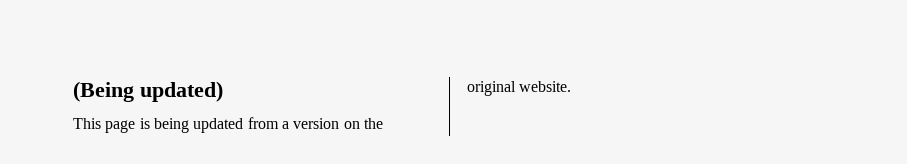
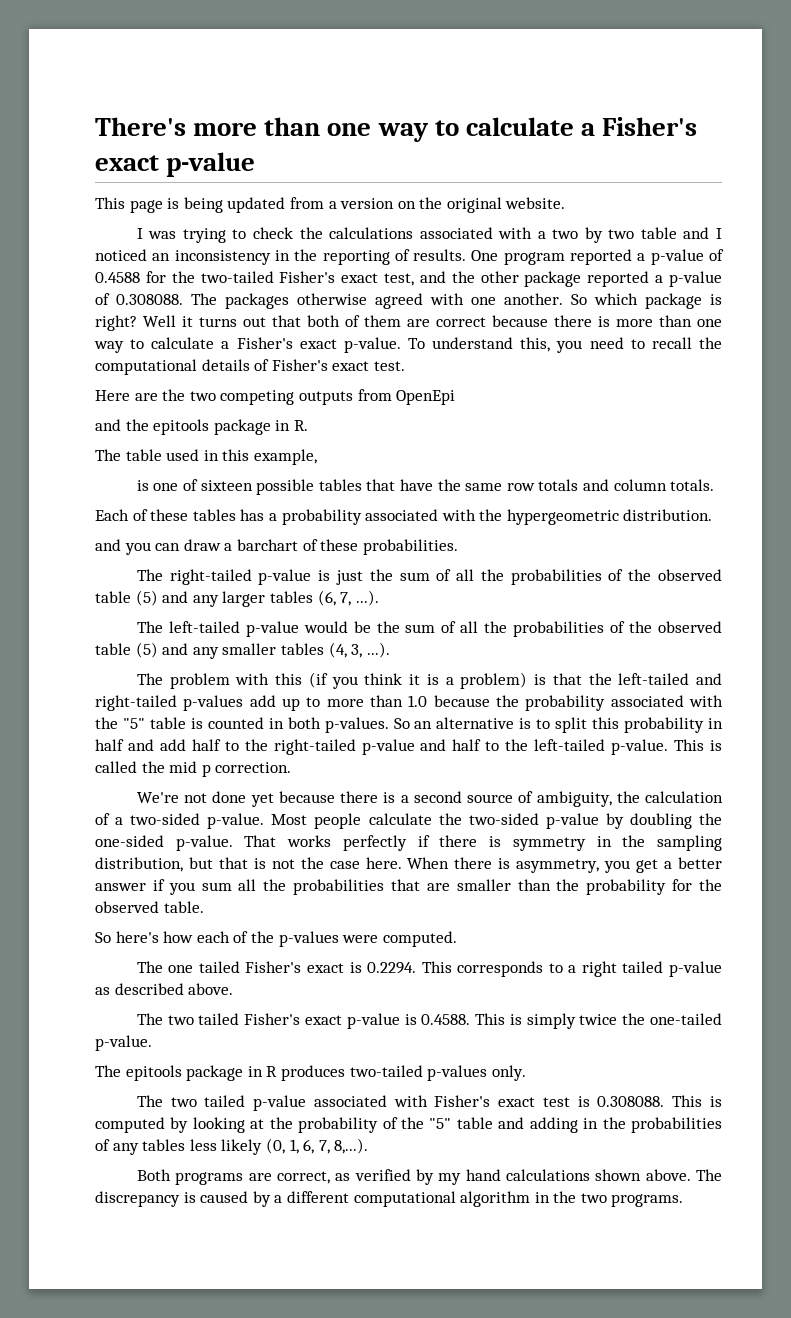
[73,81,223,102] (Being updated) -> [95,117,698,142] [95,152,256,177] There's more than one way to calculate a Fisher's exact p-value
(572, 86) none -> [136,227,722,243] [95,249,724,265] [95,271,722,287] [95,293,722,309] [95,315,722,331] [94,337,722,353] [95,359,405,375] [95,389,456,405] [95,419,308,435] [95,449,317,465] [136,479,715,495] [95,509,713,525] [95,539,458,555] [136,569,722,585] [95,590,379,607] [136,621,722,637] [95,642,390,659] [136,672,722,689] [95,695,723,711] [95,717,723,733] [95,739,722,755] [95,761,292,777] [136,791,723,807] [95,813,722,829] [95,835,723,851] [95,857,722,873] [95,879,722,895] [95,901,204,913] [95,931,457,947] [136,961,722,977] [95,983,234,995] [136,1013,722,1029] [95,1035,152,1051] [95,1065,526,1081] [136,1095,722,1111] [95,1117,723,1133] [95,1138,369,1155] [136,1169,722,1185] [95,1191,684,1207] // I was trying to check the calculations associated with a two by two table and I noticed an inconsistency in the reporting of results. One program reported a p-value of 0.4588 for the two-tailed Fisher's exact test, and the other package reported a p-value of 0.308088. The packages otherwise agreed with one another. So which package is right? Well it turns out that both of them are correct because there is more than one way to calculate a Fisher's exact p-value. To understand this, you need to recall the computational details of Fisher's exact test. // Here are the two competing outputs from OpenEpi // and the epitools package in R. // The table used in this example, // is one of sixteen possible tables that have the same row totals and column totals. // Each of these tables has a probability associated with the hypergeometric distribution. // and you can draw a barchart of these probabilities. // The right-tailed p-value is just the sum of all the probabilities of the observed table (5) and any larger tables (6, 7, ...). // The left-tailed p-value would be the sum of all the probabilities of the observed table (5) and any smaller tables (4, 3, ...). // The problem with this (if you think it is a problem) is that the left-tailed and right-tailed p-values add up to more than 1.0 because the probability associated with the "5" table is counted in both p-values. So an alternative is to split this probability in half and add half to the right-tailed p-value and half to the left-tailed p-value. This is called the mid p correction. // We're not done yet because there is a second source of ambiguity, the calculation of a two-sided p-value. Most people calculate the two-sided p-value by doubling the one-sided p-value. That works perfectly if there is symmetry in the sampling distribution, but that is not the case here. When there is asymmetry, you get a better answer if you sum all the probabilities that are smaller than the probability for the observed table. // So here's how each of the p-values were computed. // The one tailed Fisher's exact is 0.2294. This corresponds to a right tailed p-value as described above. // The two tailed Fisher's exact p-value is 0.4588. This is simply twice the one-tailed p-value. // The epitools package in R produces two-tailed p-values only. // The two tailed p-value associated with Fisher's exact test is 0.308088. This is computed by looking at the probability of the "5" table and adding in the probabilities of any tables less likely (0, 1, 6, 7, 8,...). // Both programs are correct, as verified by my hand calculations shown above. The discrepancy is caused by a different computational algorithm in the two programs.

